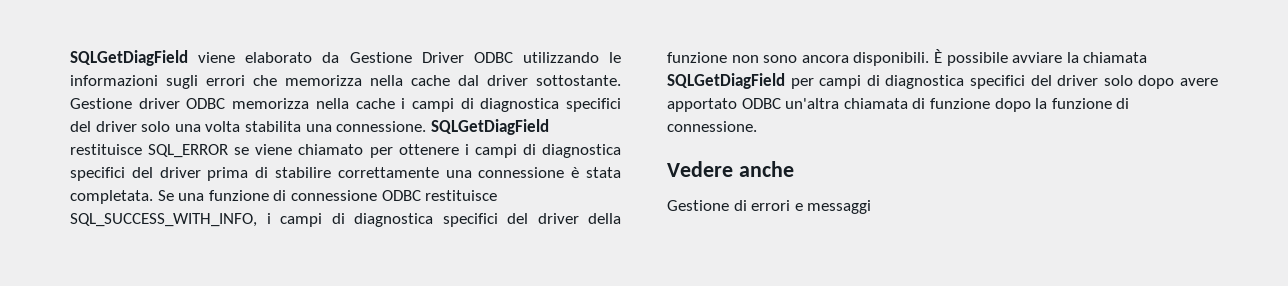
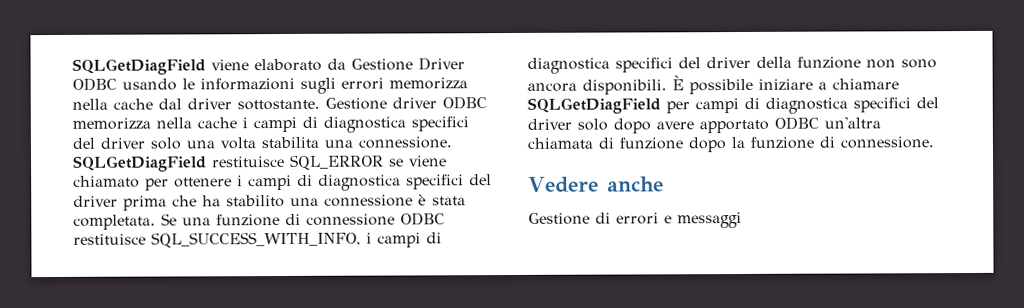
[522,52,599,63] utilizzando -> [122,78,177,91] usando
[253,75,277,86] che -> (384, 83) none
[255,167,439,178] di stabilire correttamente -> [172,194,285,208] che ha stabilito
[1012,52,1148,63] avviare la chiamata -> [758,78,899,91] iniziare a chiamare

